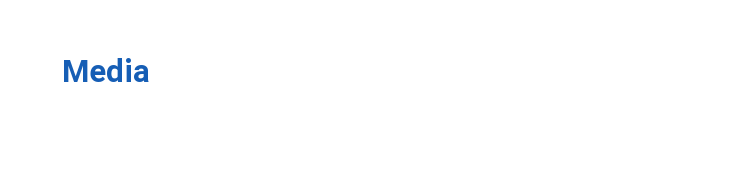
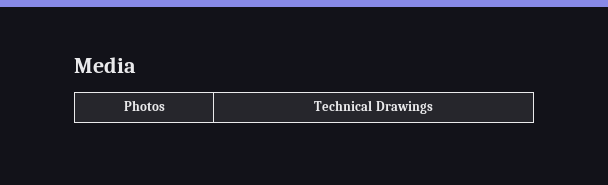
(150, 70) none -> [123,100,165,111] [314,100,433,114] // Photos | Technical Drawings

